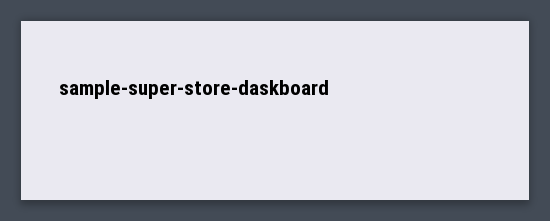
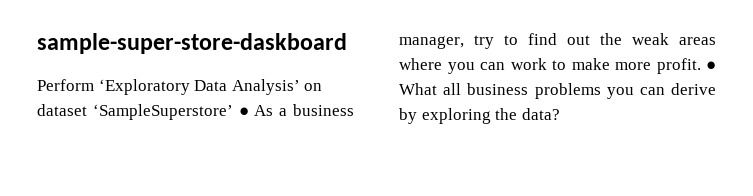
(329, 89) none -> [37,79,323,95] [37,104,355,120] [399,33,716,49] [399,58,716,74] [399,83,716,99] [399,108,560,124] // Perform ‘Exploratory Data Analysis’ on dataset ‘SampleSuperstore’ ● As a business manager, try to find out the weak areas where you can work to make more profit. ● What all business problems you can derive by exploring the data?

